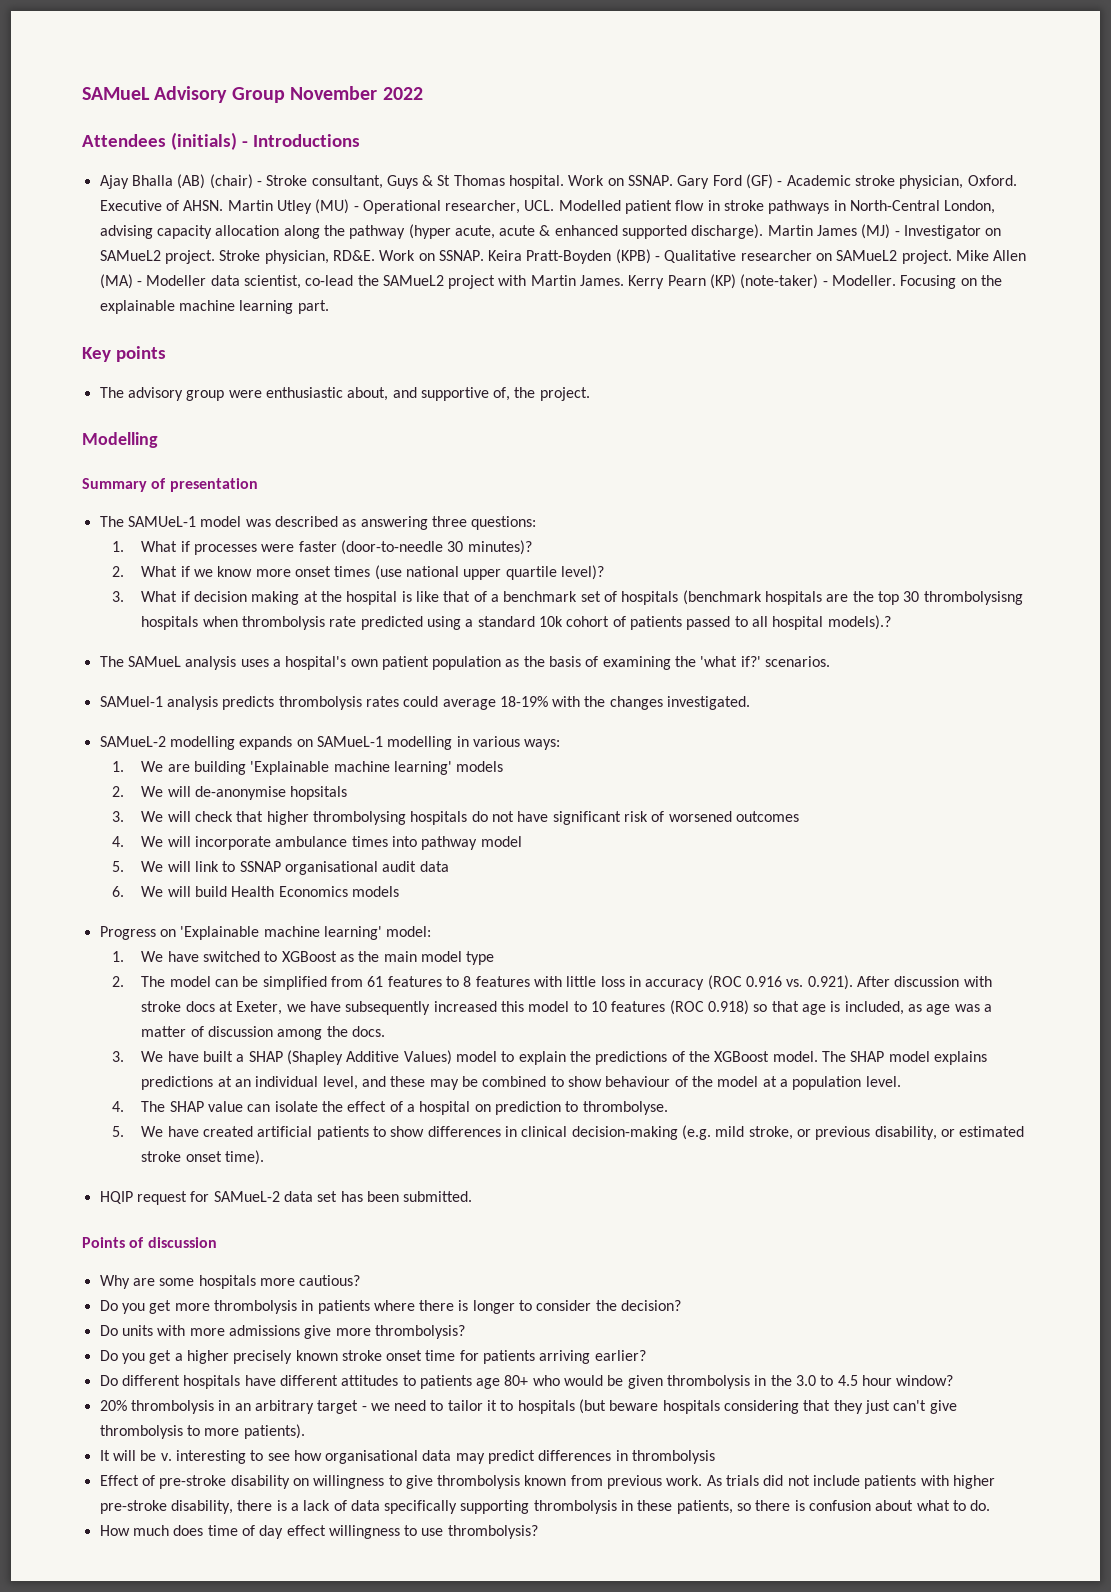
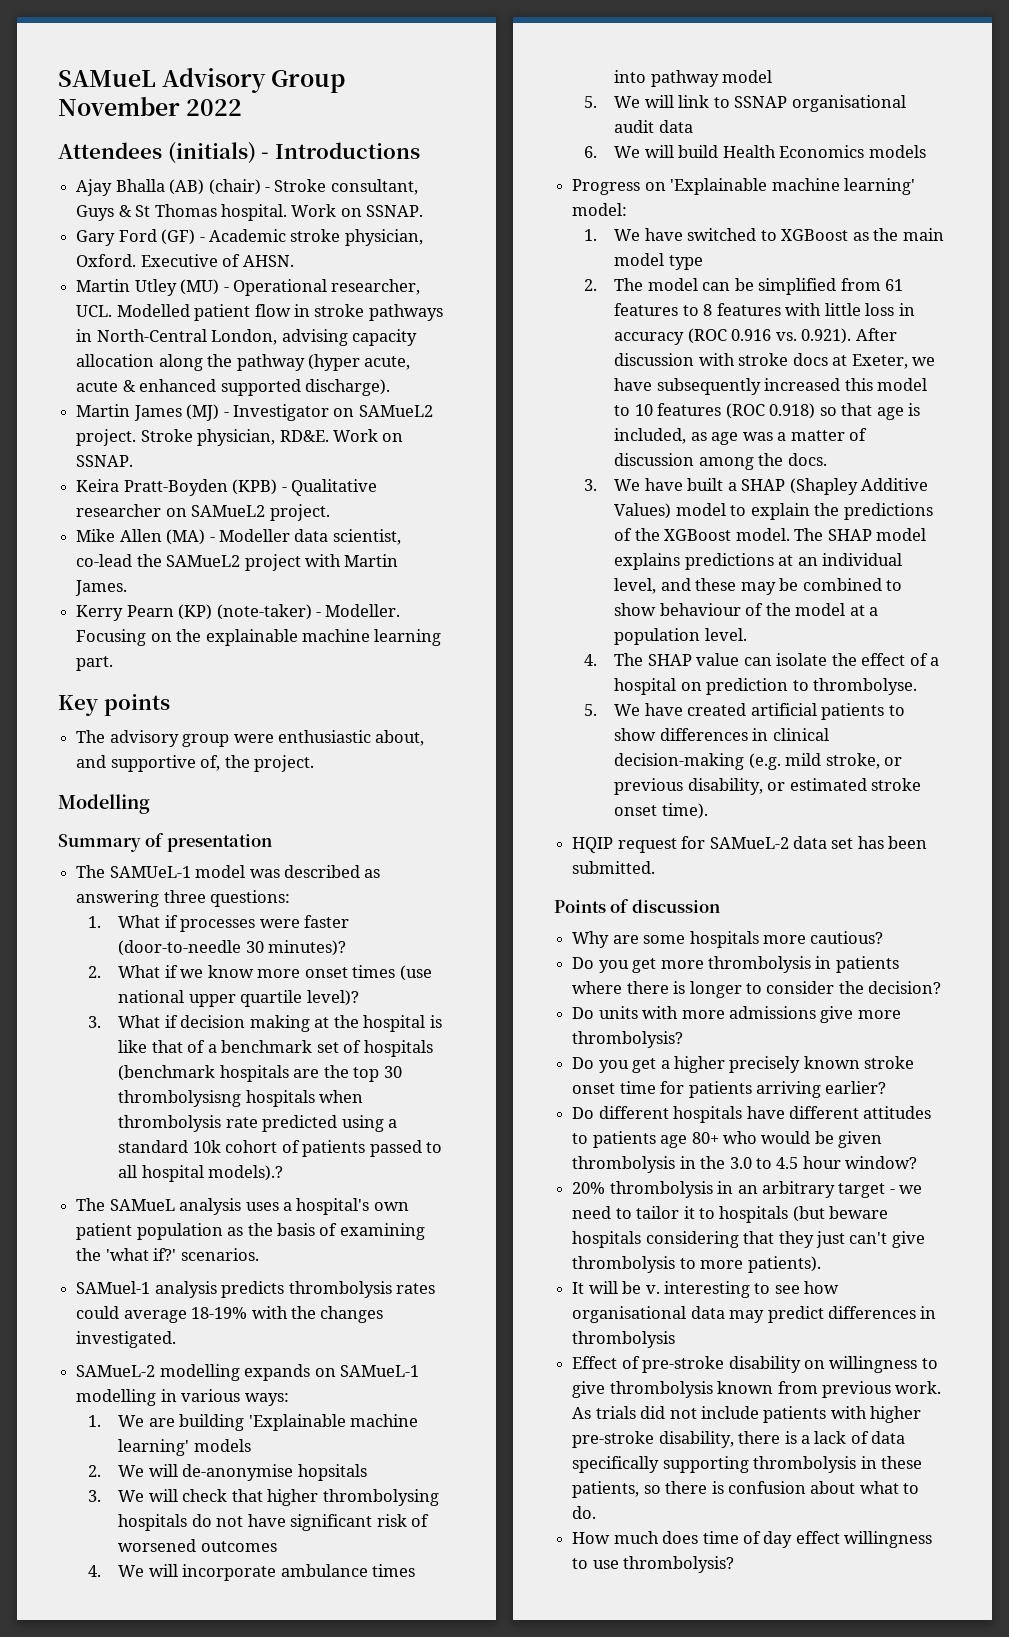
(674, 180) none -> (424, 211) //
(224, 205) none -> (294, 261) //
(764, 231) none -> (390, 387) //
(484, 255) none -> (134, 461) //
(952, 257) none -> (330, 512) //
(625, 280) none -> (128, 588) //

